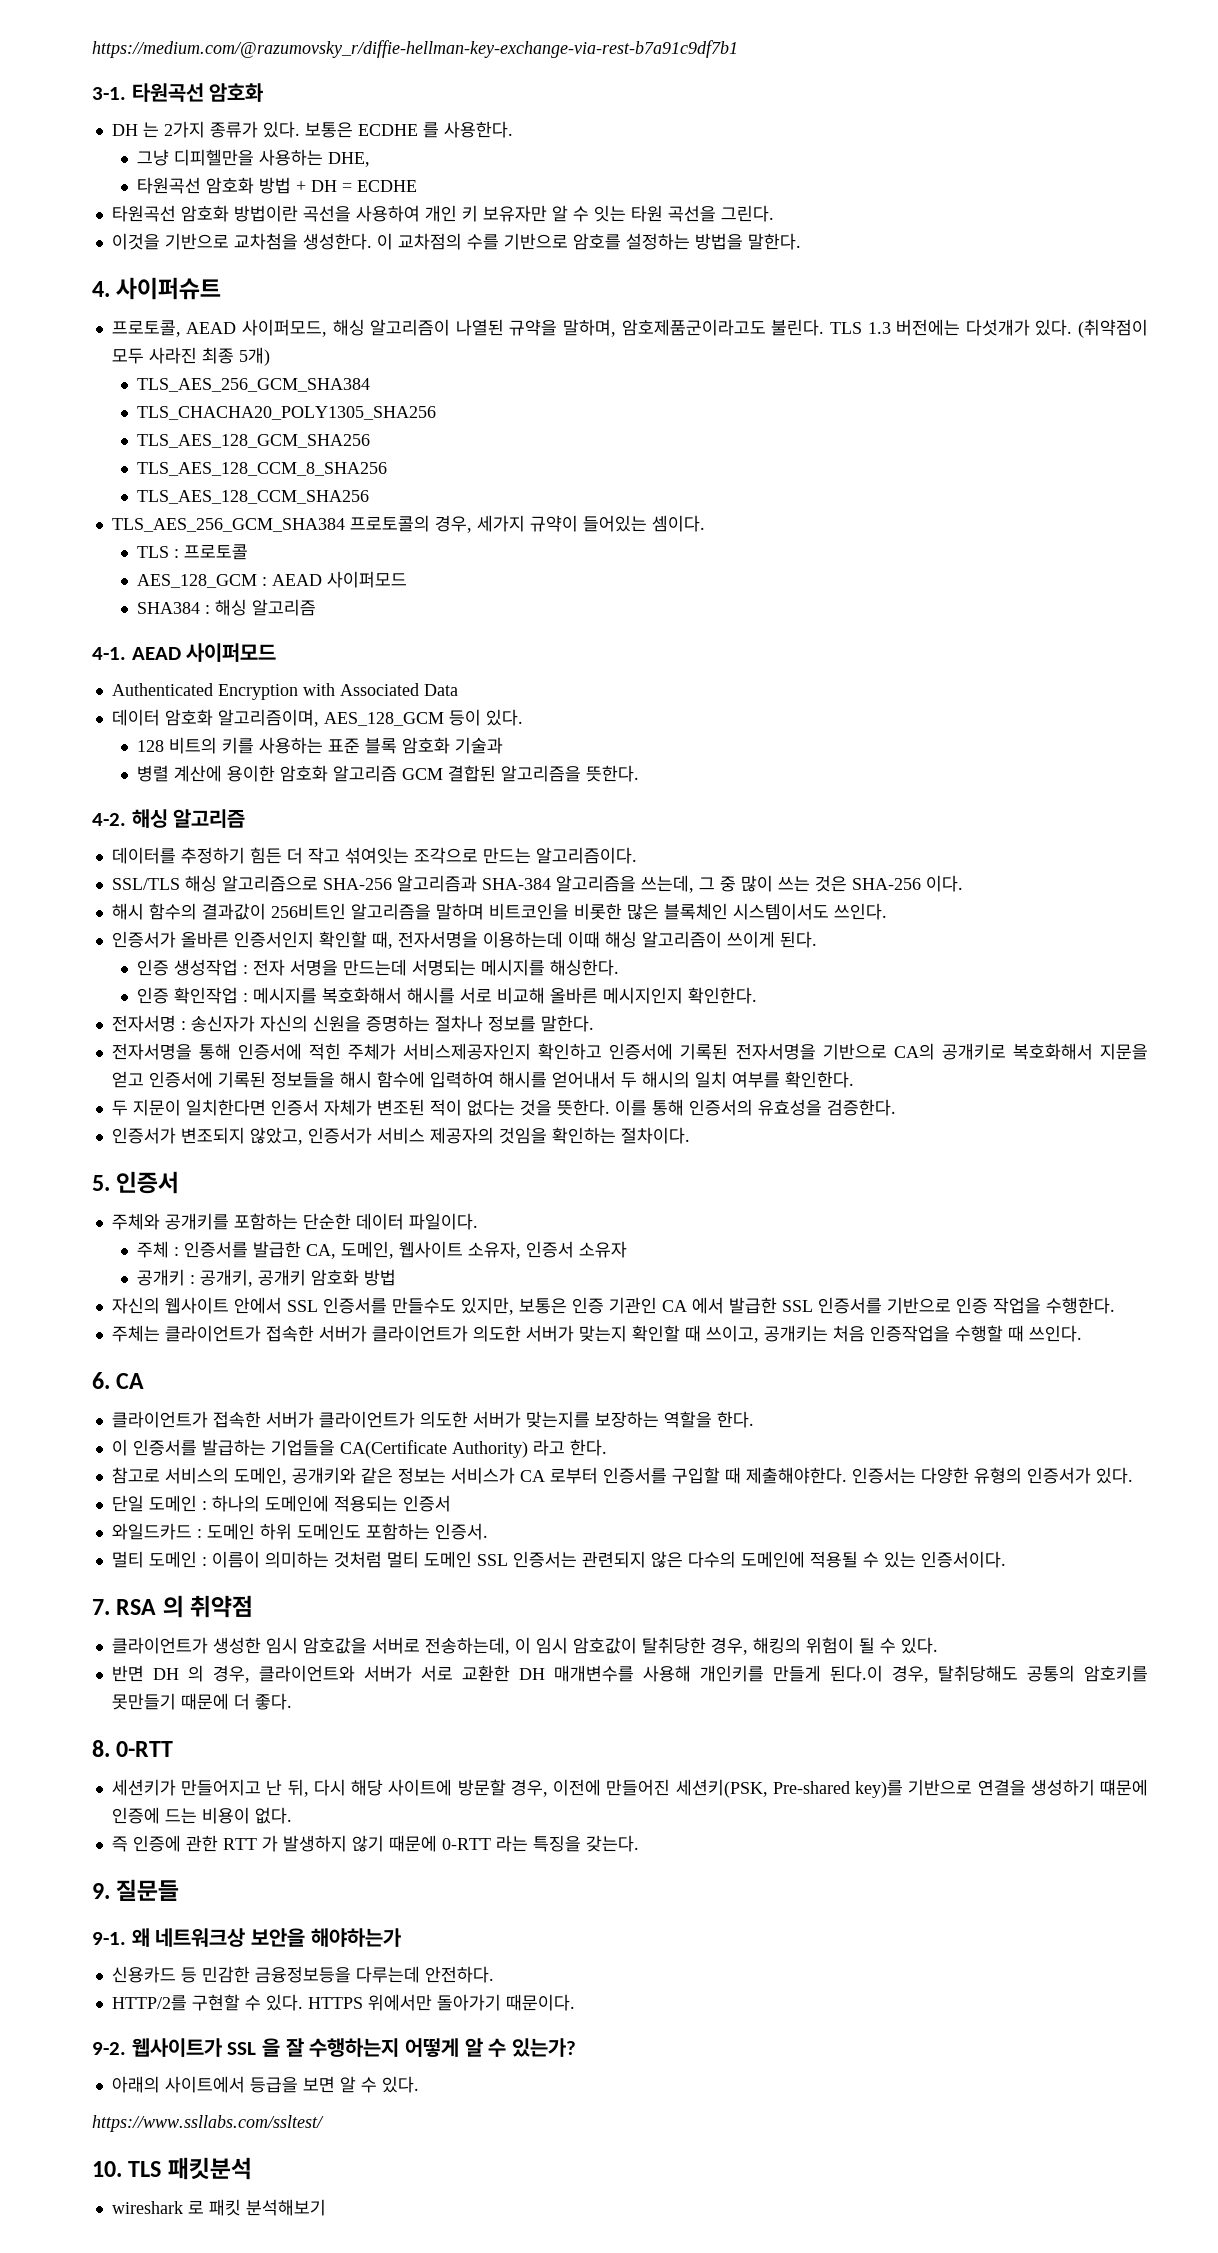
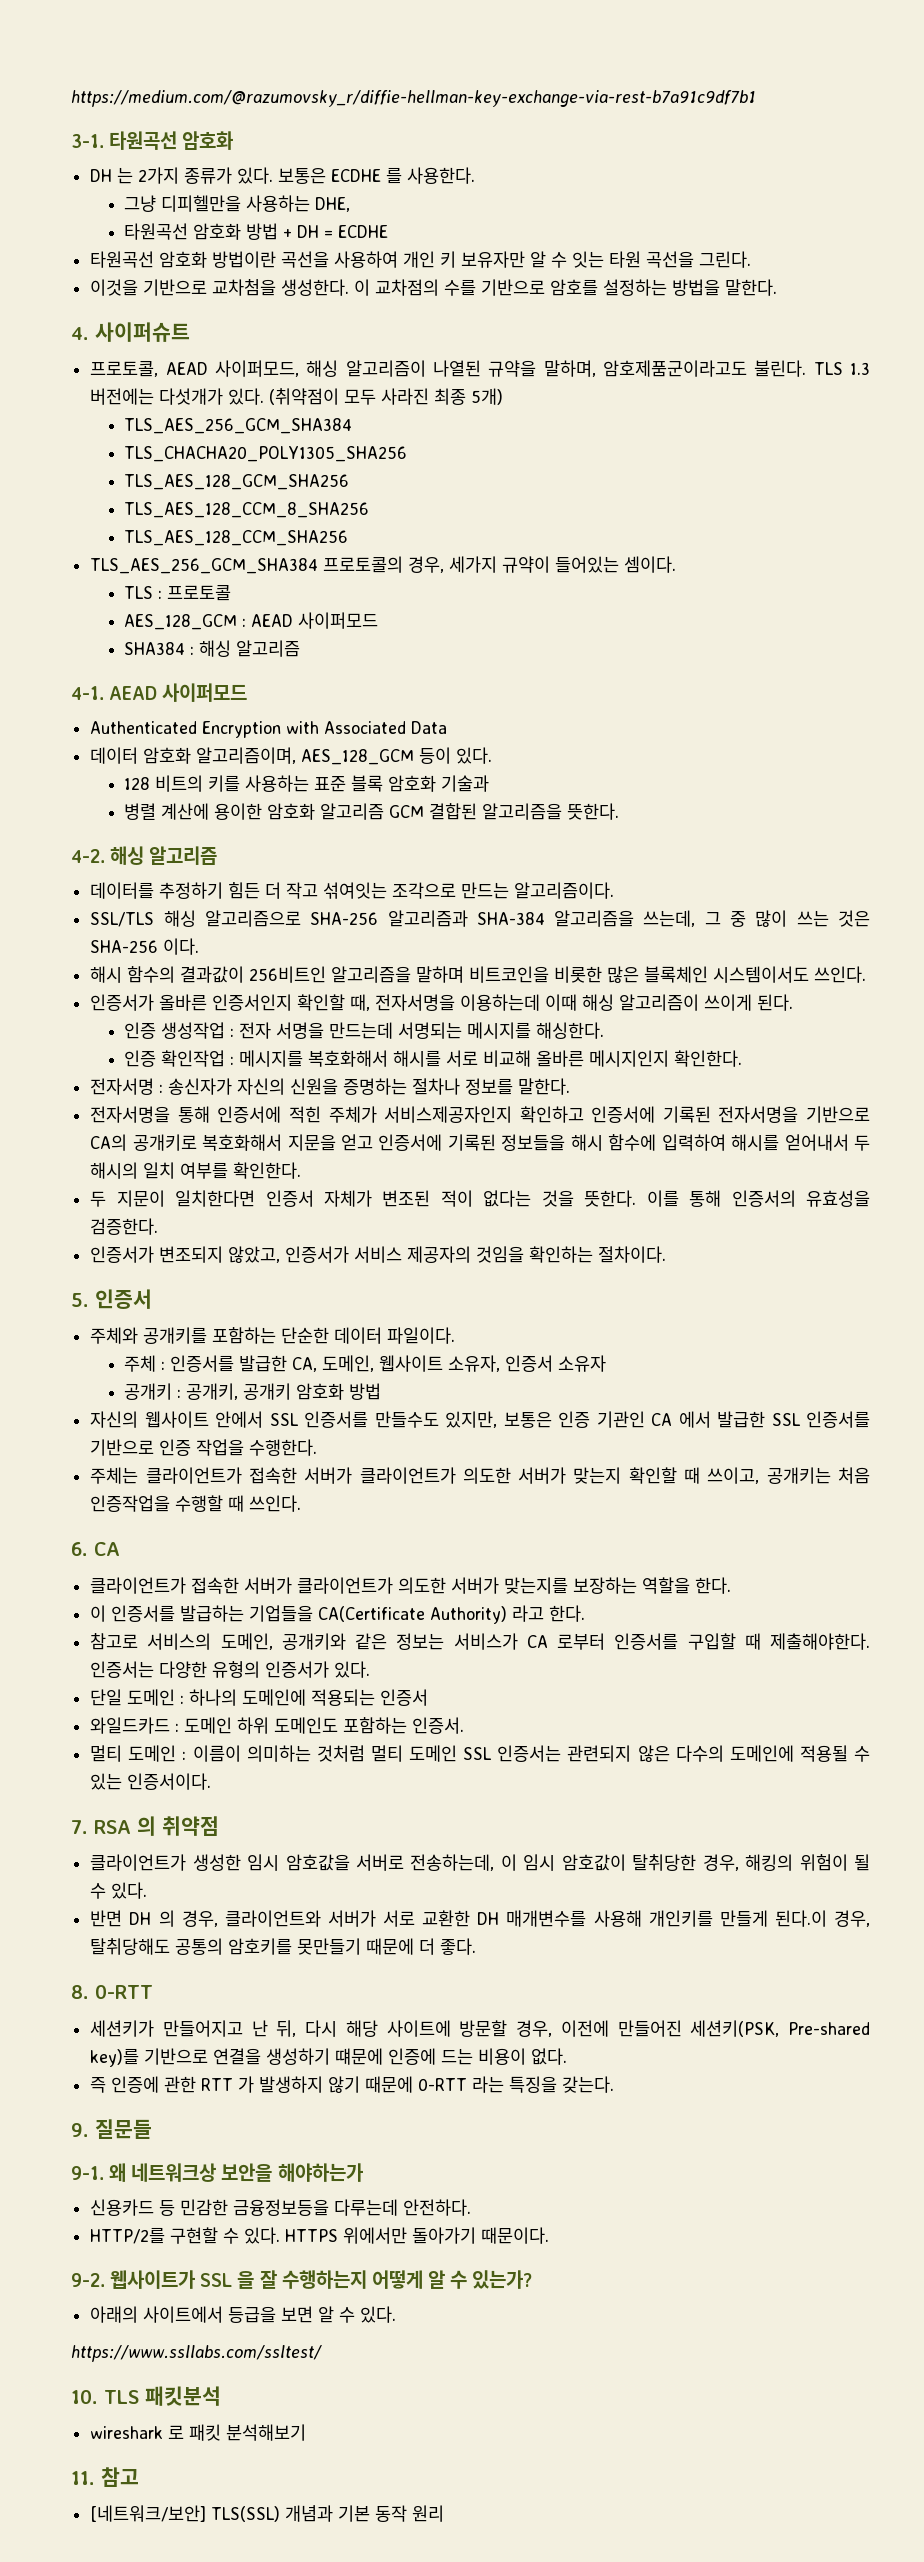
(326, 2207) none -> [71,2467,139,2487] [90,2505,445,2522] // 11. 참고 // [네트워크/보안] TLS(SSL) 개념과 기본 동작 원리

